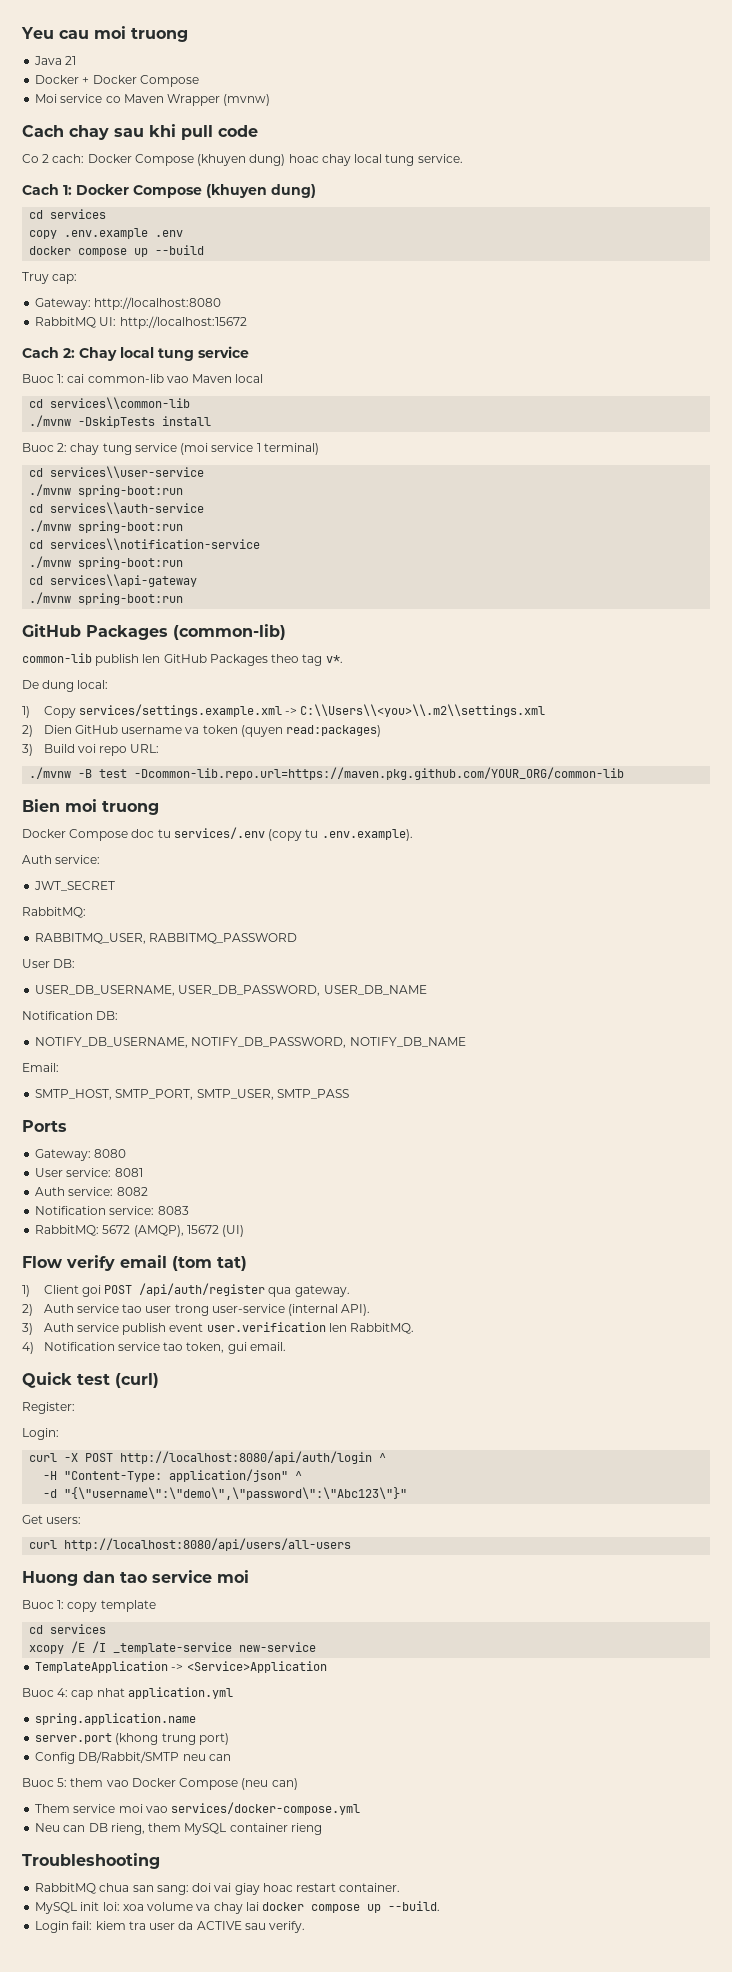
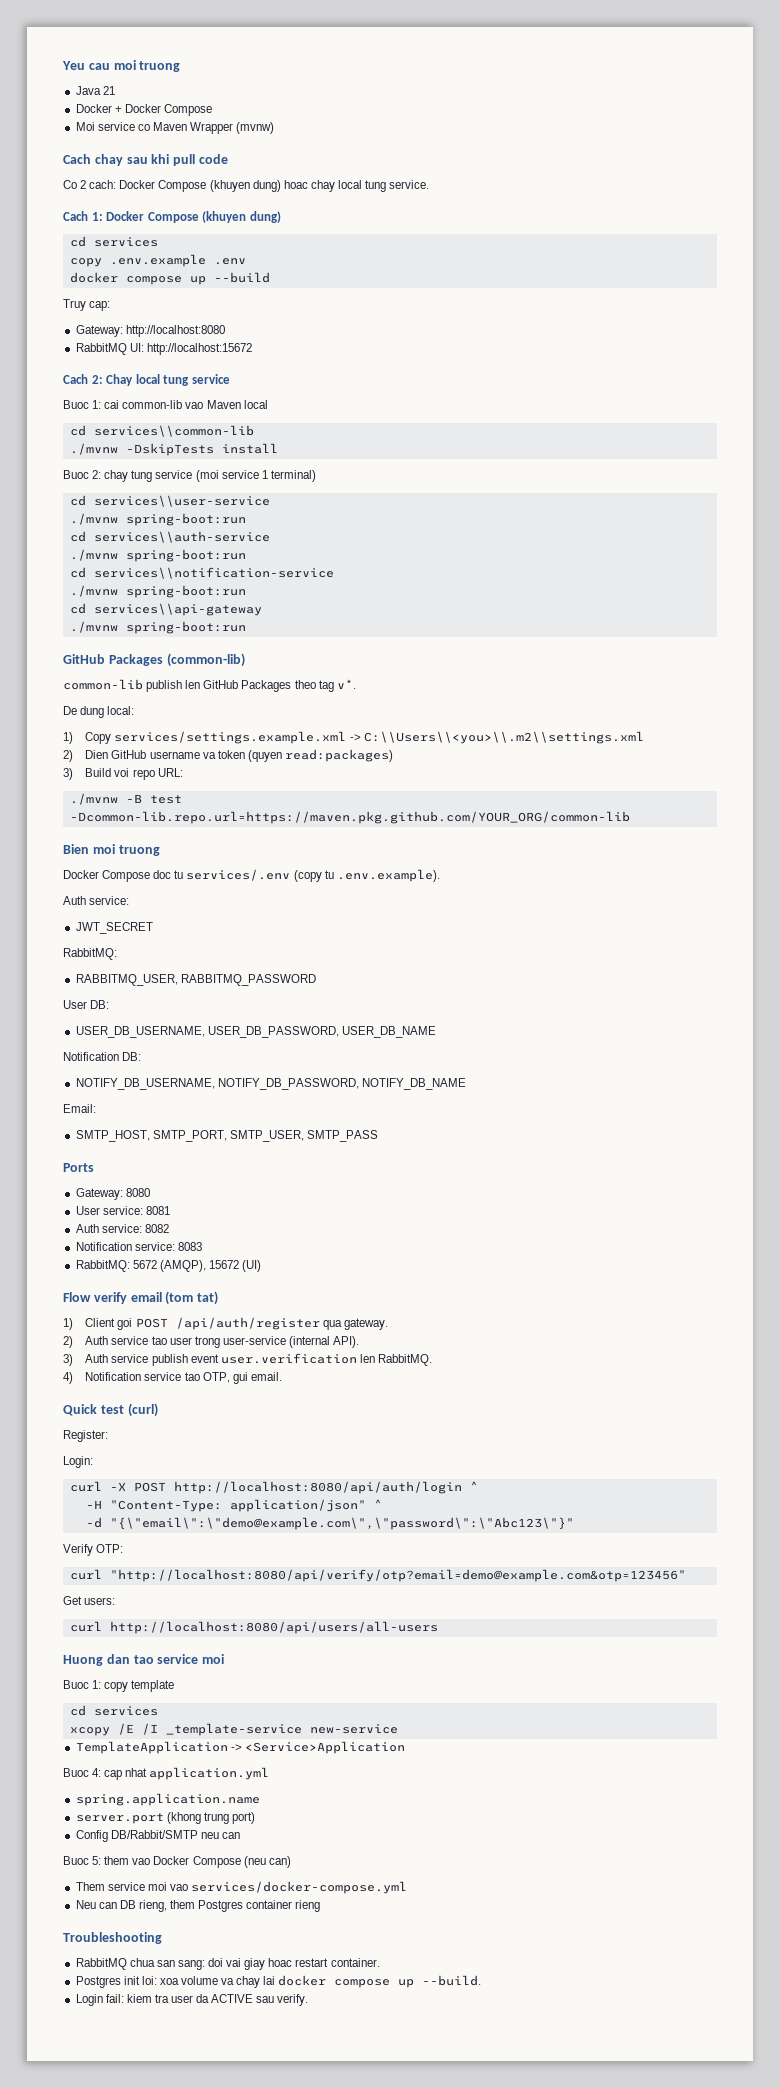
[186,1342,225,1353] token, -> [202,1372,230,1383] OTP,
[64,1487,408,1500] "{\"username\":\"demo\",\"password\":\"Abc123\"}" -> [109,1517,574,1530] [63,1544,124,1556] [69,1569,686,1582] "{\"email\":\"demo@example.com\",\"password\":\"Abc123\"}" // Verify OTP: // curl "http://localhost:8080/api/verify/otp?email=demo@example.com&otp=123456"
[184,1823,227,1835] MySQL -> [198,1900,244,1912] Postgres
[35,1902,78,1914] MySQL -> [75,1976,121,1988] Postgres

